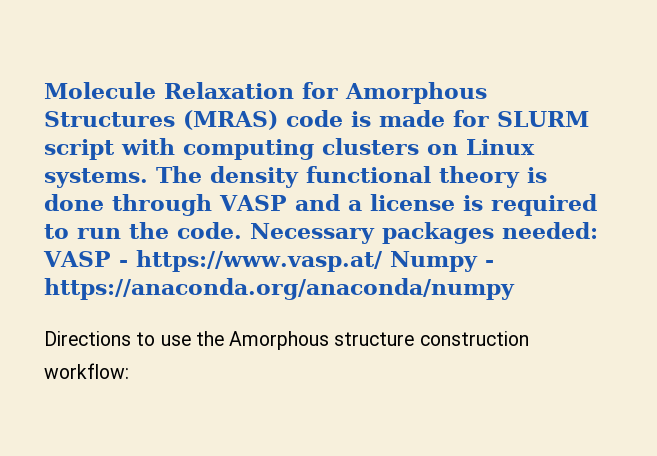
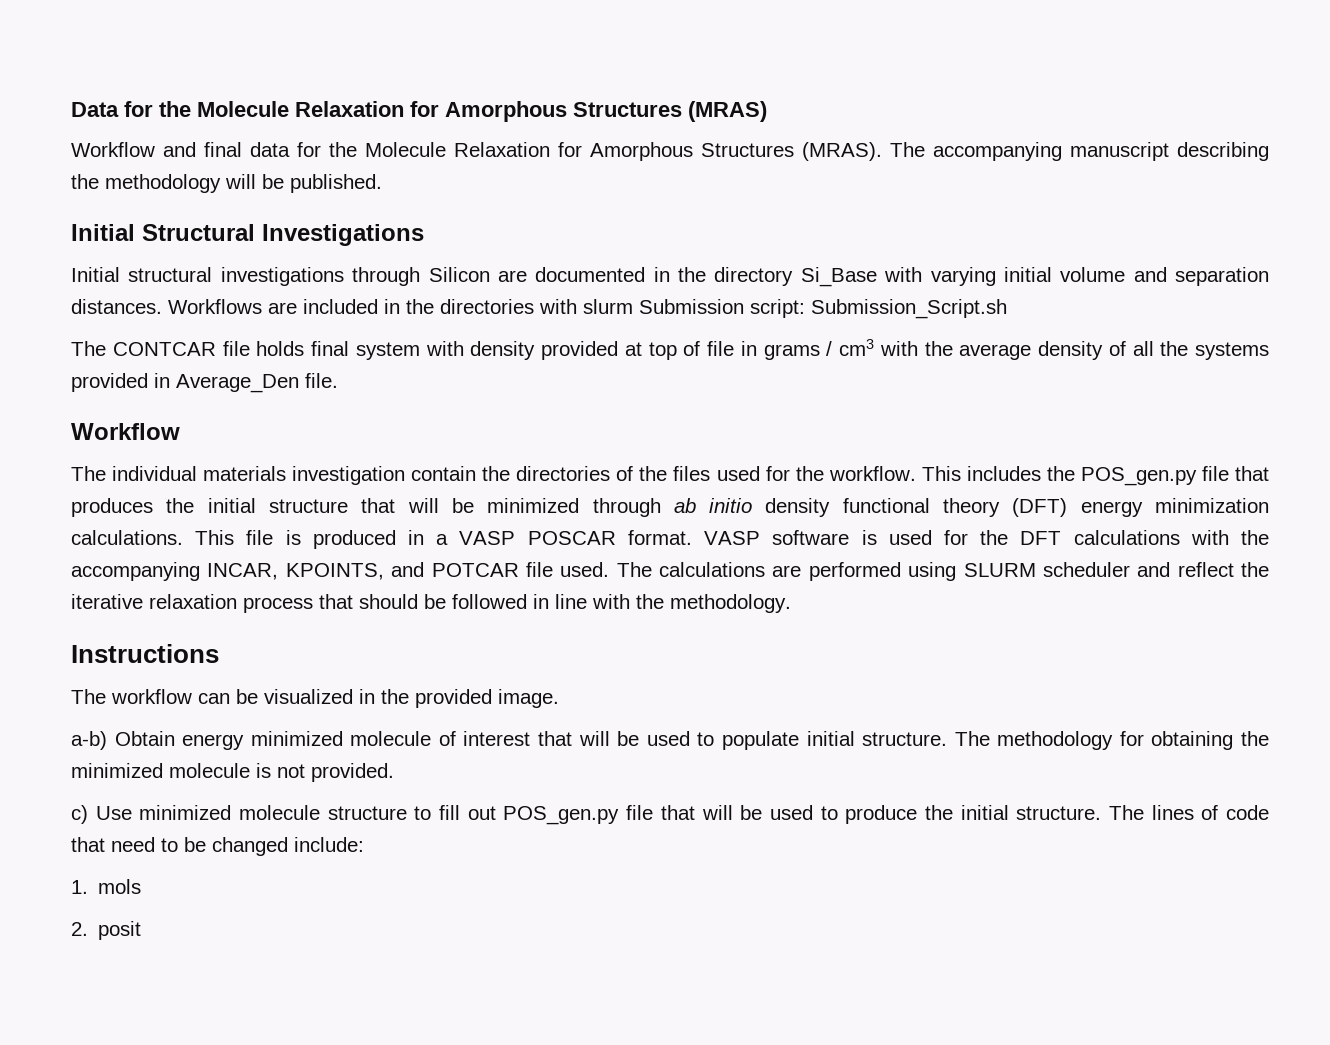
(44, 90) none -> [71,101,191,117] Data for the
[286,110,589,127] [44,138,535,160] [44,166,547,188] [44,194,597,216] [44,222,598,244] [43,250,494,272] [44,278,515,300] [44,331,529,350] [44,363,129,379] code is made for SLURM script with computing clusters on Linux systems. The density functional theory is done through VASP and a license is required to run the code. Necessary packages needed: VASP - https://www.vasp.at/ Numpy - https://anaconda.org/anaconda/numpy // Directions to use the Amorphous structure construction workflow: -> [71,142,1269,161] [71,174,382,193] [71,224,424,246] [71,267,1269,287] [71,299,1007,319] [71,339,1269,360] [71,373,338,393] [71,423,180,440] [71,466,1269,486] [71,498,1269,517] [71,530,1269,549] [71,562,1269,581] [71,594,791,613] [71,644,219,663] [71,689,559,708] [71,731,1269,750] [71,763,394,782] [71,805,1269,825] [71,837,364,856] [71,879,142,894] [71,921,142,940] // Workflow and final data for the Molecule Relaxation for Amorphous Structures (MRAS). The accompanying manuscript describing the methodology will be published. // Initial Structural Investigations // Initial structural investigations through Silicon are documented in the directory Si_Base with varying initial volume and separation distances. Workflows are included in the directories with slurm Submission script: Submission_Script.sh // The CONTCAR file holds final system with density provided at top of file in grams / cm3 with the average density of all the systems provided in Average_Den file. // Workflow // The individual materials investigation contain the directories of the files used for the workflow. This includes the POS_gen.py file that produces the initial structure that will be minimized through ab initio density functional theory (DFT) energy minimization calculations. This file is produced in a VASP POSCAR format. VASP software is used for the DFT calculations with the accompanying INCAR, KPOINTS, and POTCAR file used. The calculations are performed using SLURM scheduler and reflect the iterative relaxation process that should be followed in line with the methodology. // Instructions // The workflow can be visualized in the provided image. // a-b) Obtain energy minimized molecule of interest that will be used to populate initial structure. The methodology for obtaining the minimized molecule is not provided. // c) Use minimized molecule structure to fill out POS_gen.py file that will be used to produce the initial structure. The lines of code that need to be changed include: // 1. mols // 2. posit

